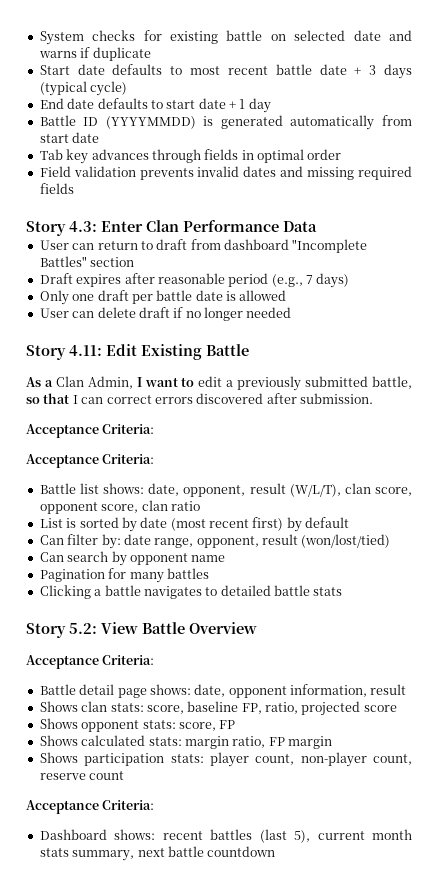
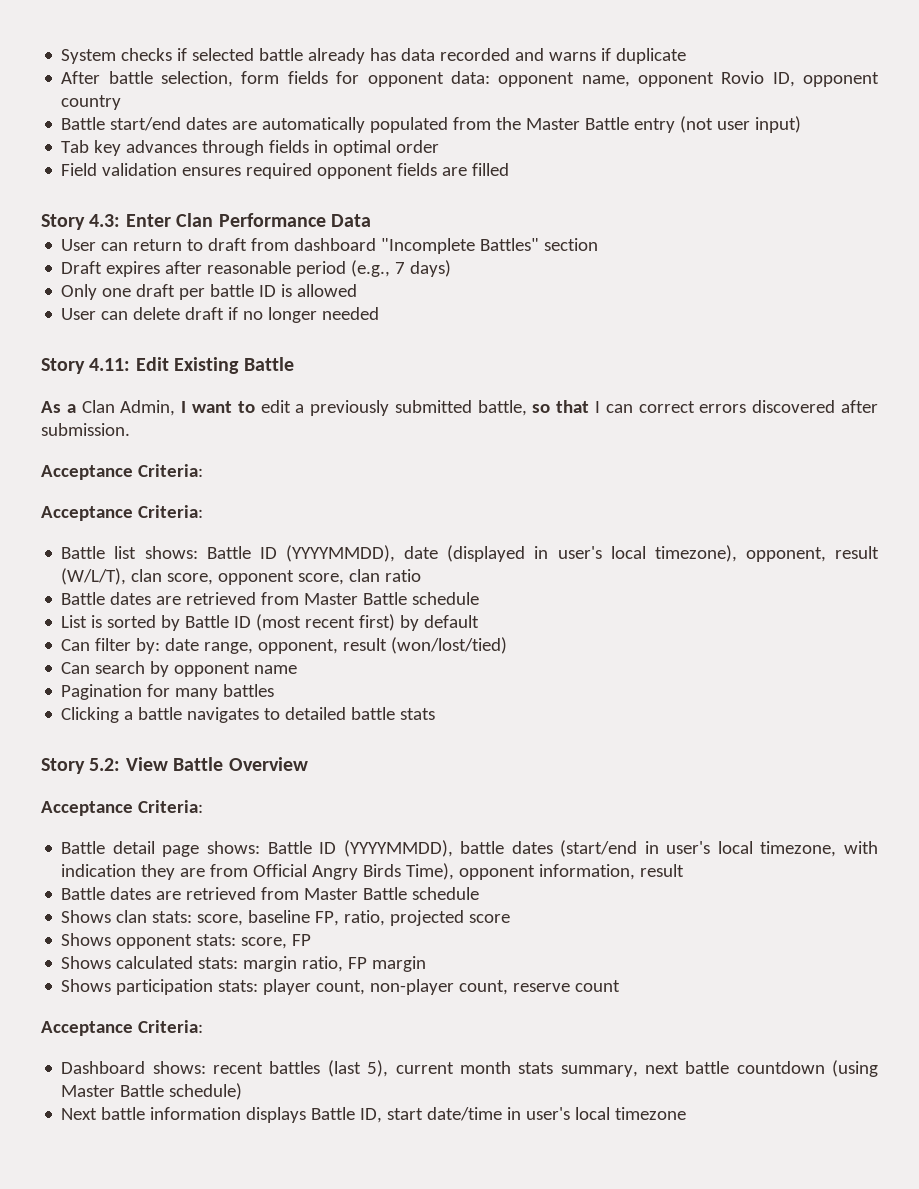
[143,30,412,44] [38,47,151,61] [39,64,412,79] [39,81,128,96] [39,98,271,113] [39,115,412,130] [39,132,100,143] for existing battle on selected date and warns if duplicate // Start date defaults to most recent battle date + 3 days (typical cycle) // End date defaults to start date + 1 day // Battle ID (YYYYMMDD) is generated automatically from start date -> [177,48,687,64] [61,71,879,87] [61,95,122,110] [61,116,802,133] if selected battle already has data recorded and warns if duplicate // After battle selection, form fields for opponent data: opponent name, opponent Rovio ID, opponent country // Battle start/end dates are automatically populated from the Master Battle entry (not user input)
[139,166,412,180] [39,183,74,194] prevents invalid dates and missing required fields -> [182,163,510,179] ensures required opponent fields are filled
[195,290,223,301] date -> [259,285,277,297] ID
[148,483,180,496] date, -> [206,545,737,562] Battle ID (YYYYMMDD), date (displayed in user's local timezone),
(200, 506) none -> [61,592,480,605] // Battle dates are retrieved from Master Battle schedule
[140,517,168,528] date -> [185,615,252,628] Battle ID
[194,684,407,698] date, opponent information, result -> [267,840,879,857] [61,863,685,880] [61,887,480,900] Battle ID (YYYYMMDD), battle dates (start/end in user's local timezone, with indication they are from Official Angry Birds Time), opponent information, result // Battle dates are retrieved from Master Battle schedule
(276, 851) none -> [832,1060,879,1077] [61,1083,243,1100] [61,1107,687,1123] (using Master Battle schedule) // Next battle information displays Battle ID, start date/time in user's local timezone

